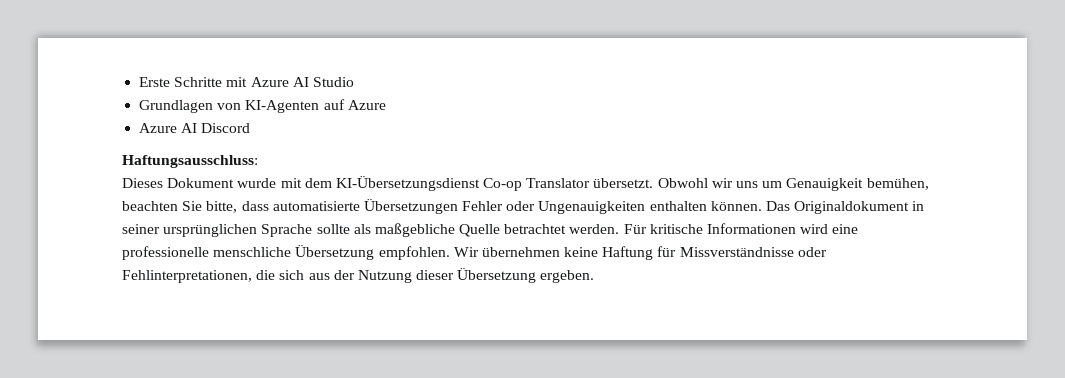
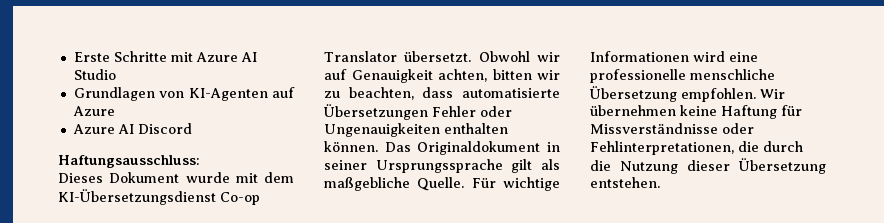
[736,178,929,191] [122,201,238,213] uns um Genauigkeit bemühen, beachten Sie bitte, -> [324,69,560,83] [324,87,414,100] auf Genauigkeit achten, bitten wir zu beachten,
[163,223,703,237] ursprünglichen Sprache sollte als maßgebliche Quelle betrachtet werden. Für kritische -> [375,159,560,173] [324,177,560,191] Ursprungssprache gilt als maßgebliche Quelle. Für wichtige
[279,270,355,280] sich aus der -> [763,141,803,152] [590,160,611,171] durch die
[540,270,595,283] ergeben. -> [590,177,660,188] entstehen.

